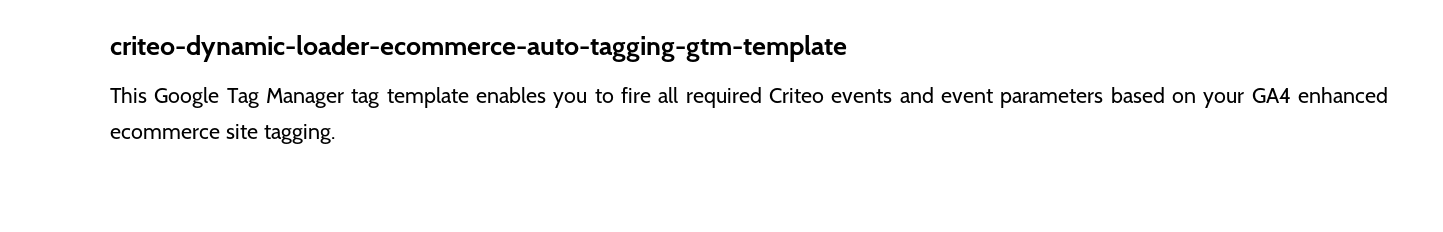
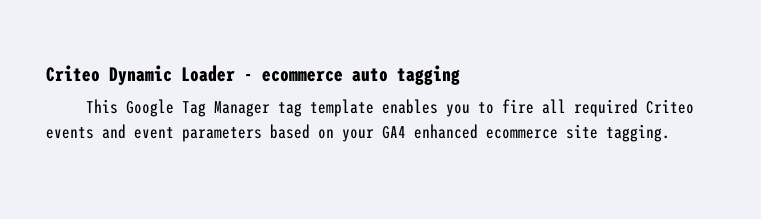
[110,35,847,62] criteo-dynamic-loader-ecommerce-auto-tagging-gtm-template -> [46,65,460,85] Criteo Dynamic Loader - ecommerce auto tagging

